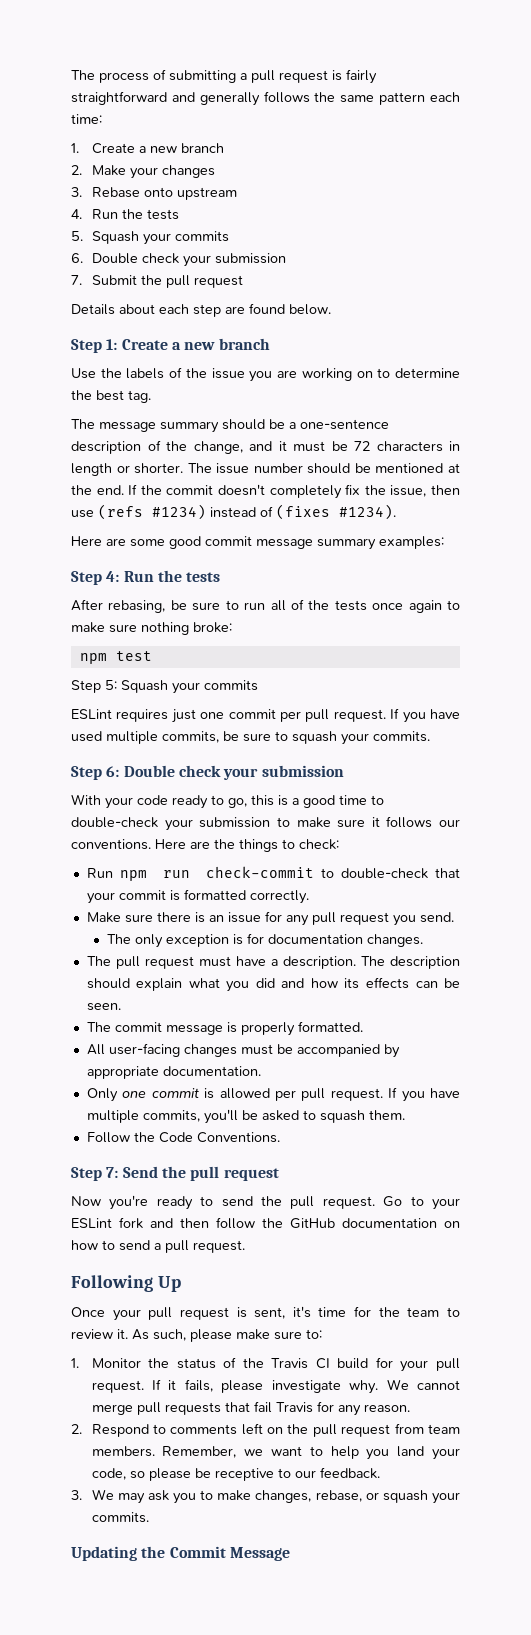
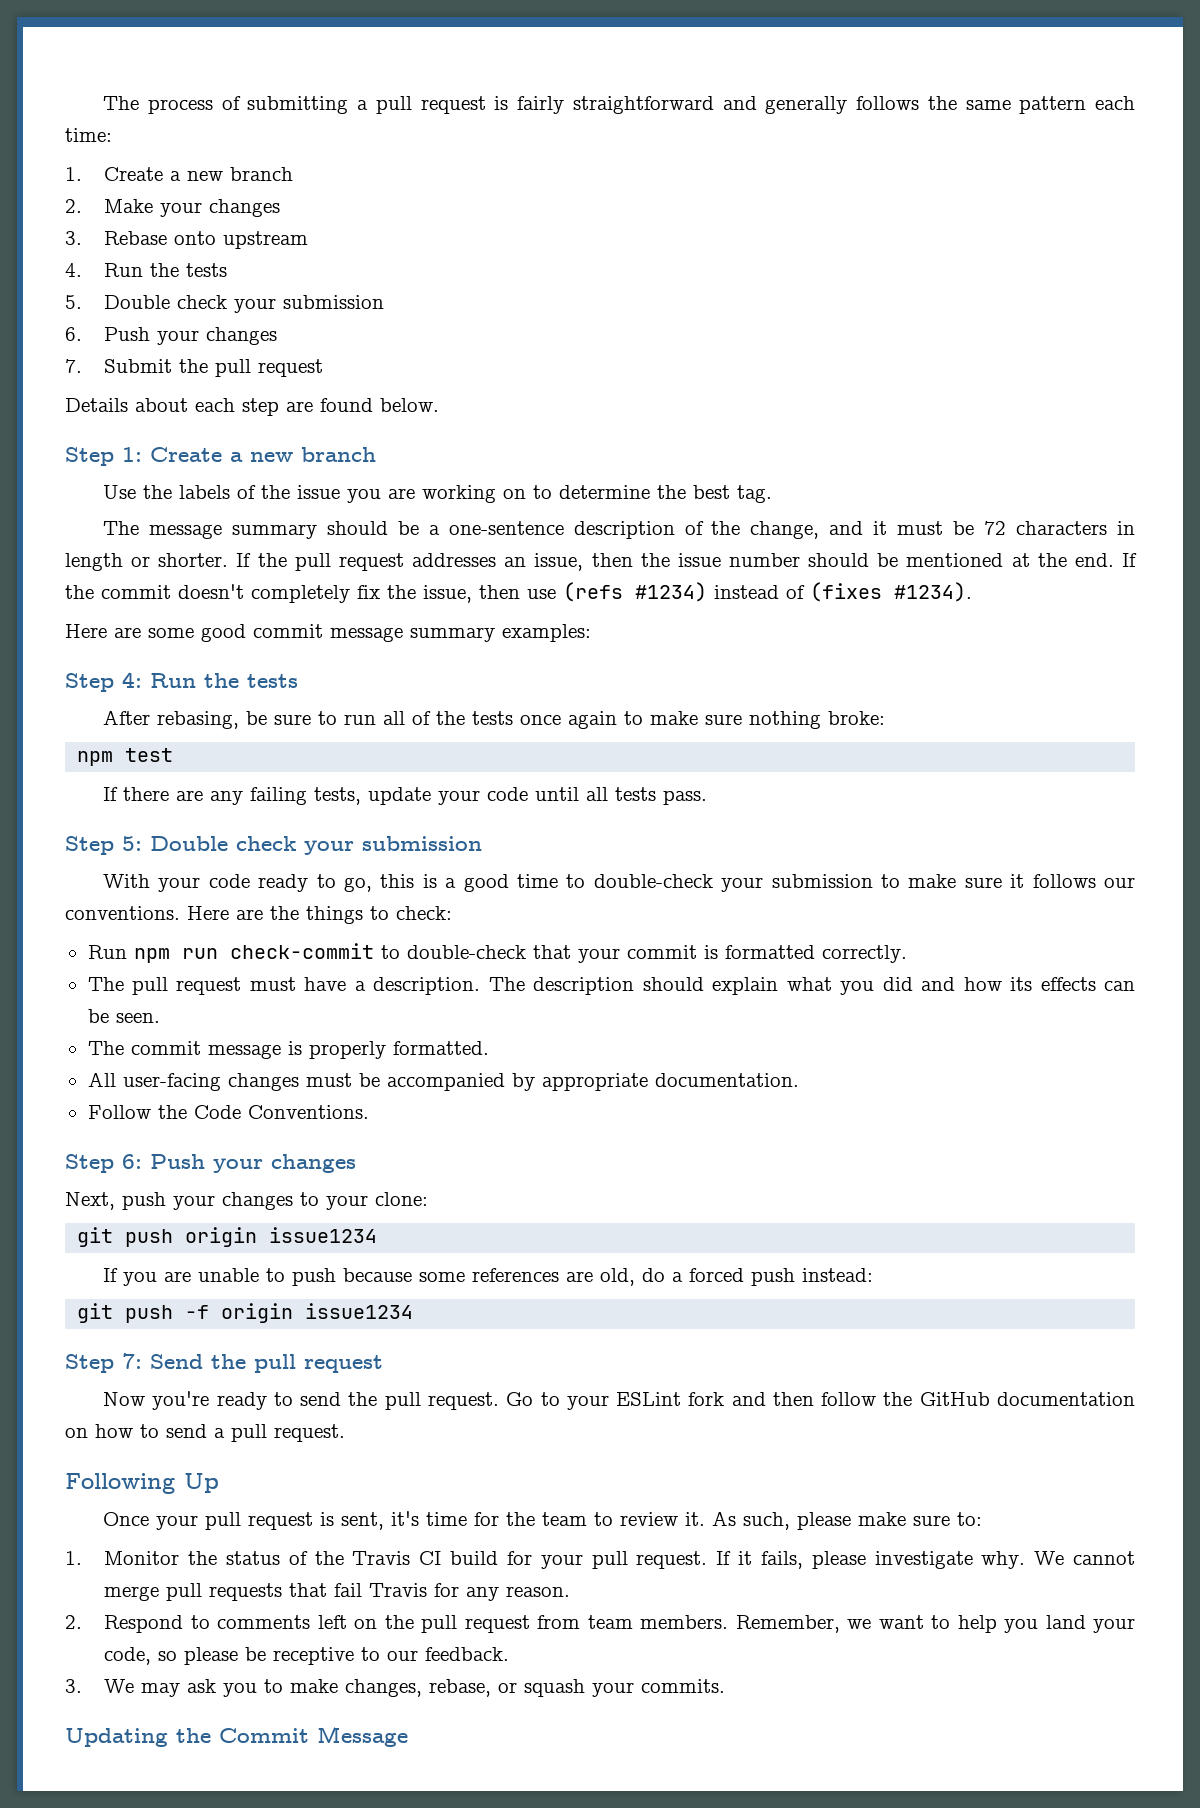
[91,231,229,245] [71,253,286,267] Squash your commits // 6. Double check your submission -> [104,295,385,313] [65,327,278,345] Double check your submission // 6. Push your changes
[187,463,212,473] The -> [236,553,670,571] If the pull request addresses an issue, then the
[71,680,258,694] [71,708,460,723] [71,731,430,745] [71,766,120,780] Step 5: Squash your commits // ESLint requires just one commit per pull request. If you have used multiple commits, be sure to squash your commits. // Step 6: -> [103,787,708,805] [65,836,142,855] If there are any failing tests, update your code until all tests pass. // Step 5:
[86,911,454,926] [107,933,424,948] // Make sure there is an issue for any pull request you send. // The only exception is for documentation changes. -> (907, 954) none
[86,1087,460,1102] [86,1109,405,1124] [86,1132,280,1143] Only one commit is allowed per pull request. If you have multiple commits, you'll be asked to squash them. // Follow the Code Conventions. -> [87,1105,369,1119] [65,1154,356,1173] [65,1192,428,1210] [77,1227,378,1247] [103,1268,874,1286] [77,1303,414,1323] Follow the Code Conventions. // Step 6: Push your changes // Next, push your changes to your clone: // git push origin issue1234 // If you are unable to push because some references are old, do a forced push instead: // git push -f origin issue1234

